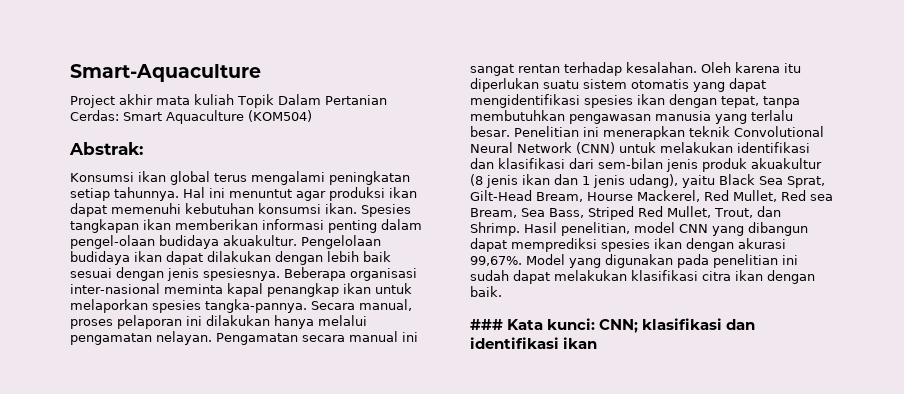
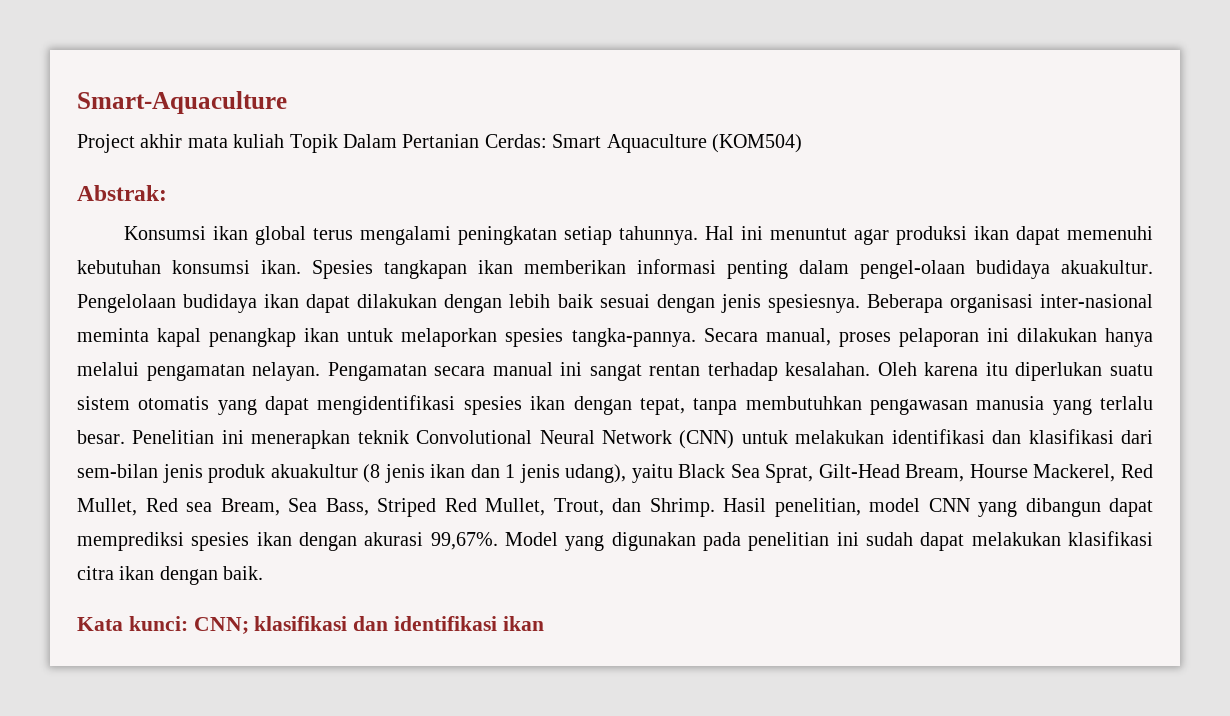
[470,319,503,330] ### -> (264, 573) none

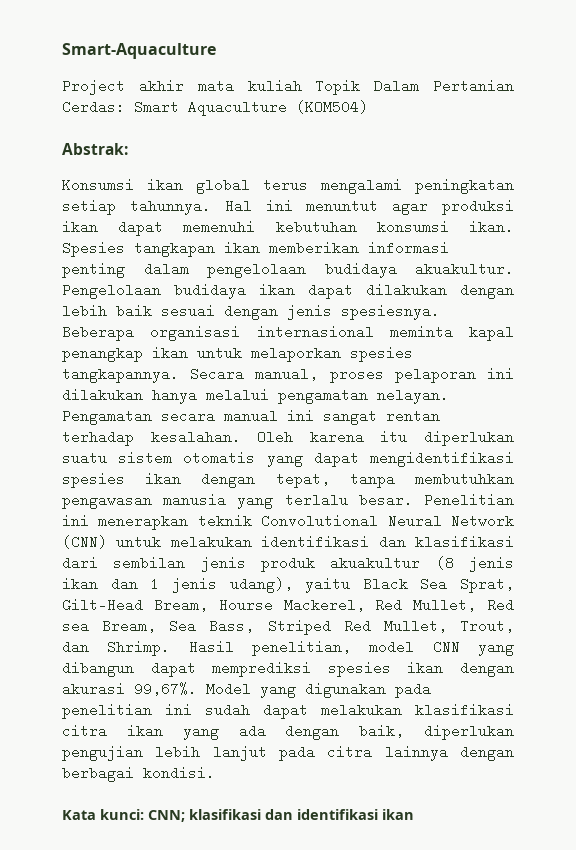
[860,260,965,279] pengel-olaan -> [207,262,306,278] pengelolaan
[1040,294,1153,308] inter-nasional -> [256,325,374,339] internasional
[571,328,696,347] tangka-pannya. -> [62,367,179,383] tangkapannya.
[77,464,158,478] sem-bilan -> [113,556,186,570] sembilan
[159,566,264,585] dengan baik. -> [182,724,514,740] [62,745,514,761] [62,766,215,782] yang ada dengan baik, diperlukan pengujian lebih lanjut pada citra lainnya dengan berbagai kondisi.

